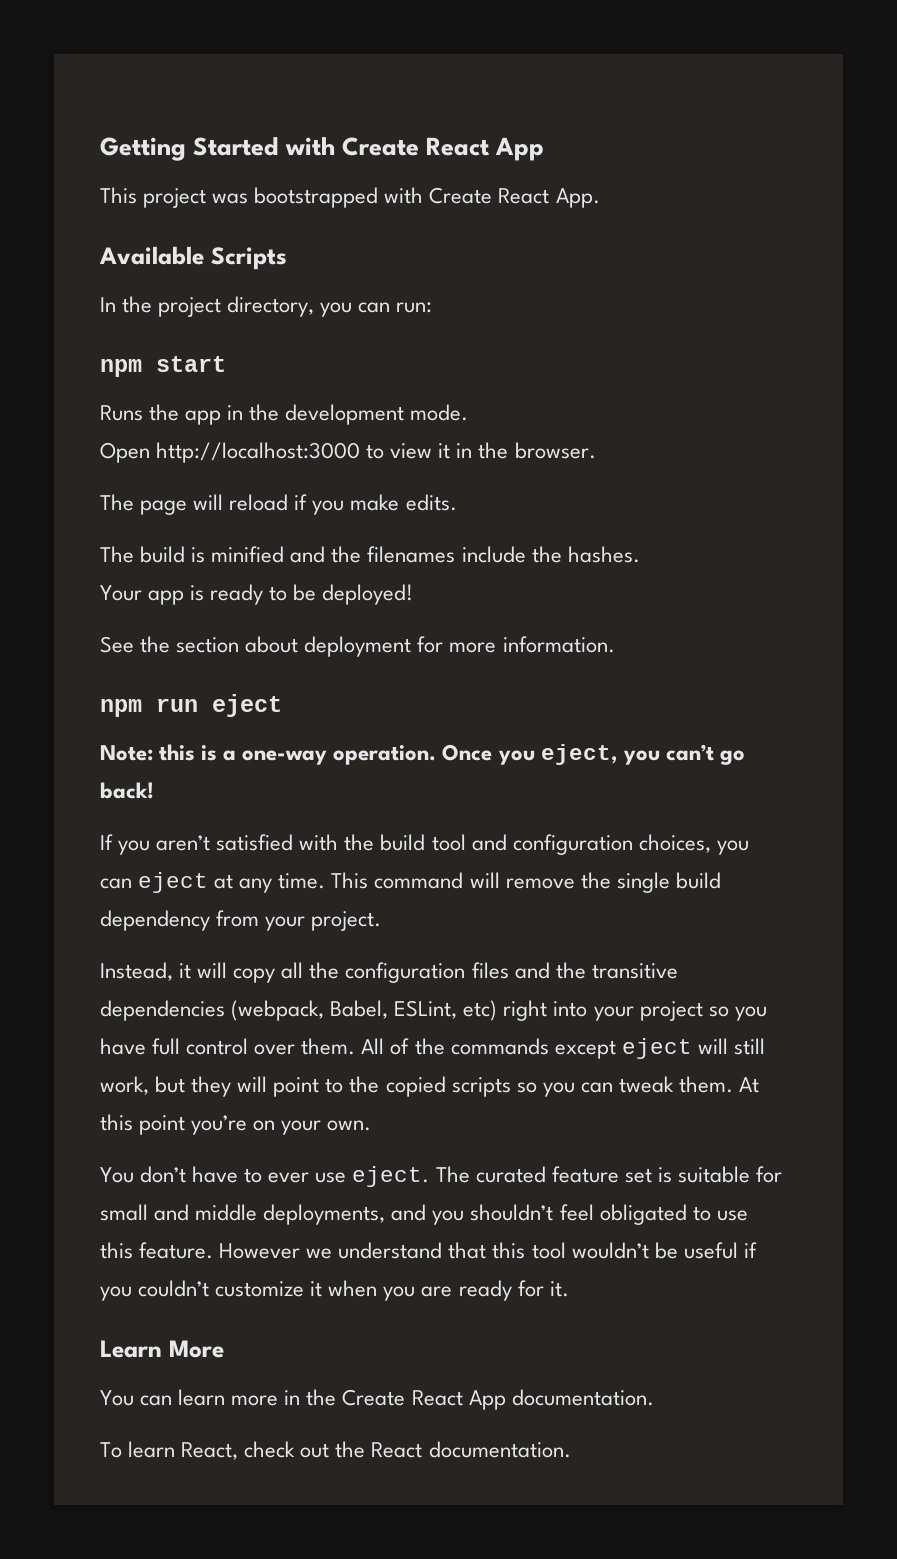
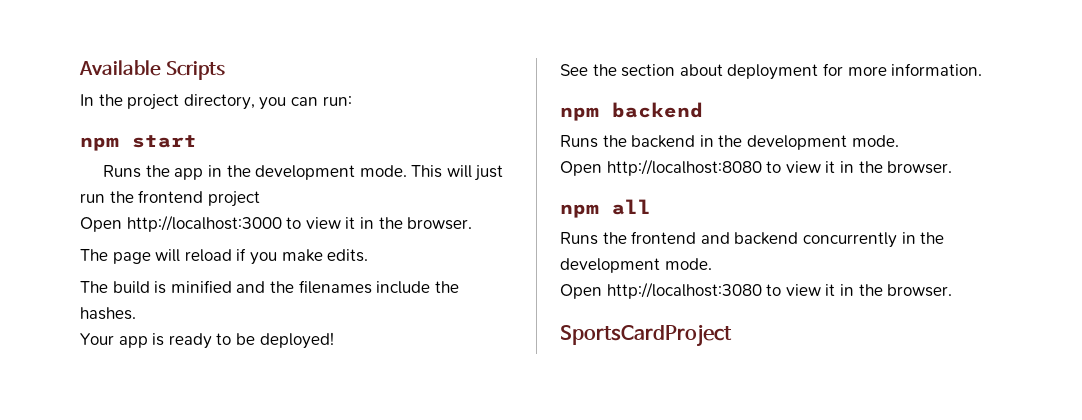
[100,137,545,161] [100,187,600,208] Getting Started with Create React App // This project was bootstrapped with Create React App. // -> (79, 68) none
(469, 412) none -> [411,165,504,181] [80,190,260,207] This will just run the frontend project
[156,694,282,717] [100,744,745,765] [100,782,154,799] [100,834,749,855] [100,872,721,893] [100,910,382,931] [100,962,678,983] [100,1000,767,1021] [100,1038,765,1059] [100,1076,760,1097] [100,1114,372,1135] [100,1166,782,1187] [100,1204,748,1225] [100,1242,757,1259] [100,1280,569,1301] [100,1340,224,1358] [100,1389,654,1410] [100,1441,571,1460] run eject // Note: this is a one-way operation. Once you eject, you can’t go back! // If you aren’t satisfied with the build tool and configuration choices, you can eject at any time. This command will remove the single build dependency from your project. // Instead, it will copy all the configuration files and the transitive dependencies (webpack, Babel, ESLint, etc) right into your project so you have full control over them. All of the commands except eject will still work, but they will point to the copied scripts so you can tweak them. At this point you’re on your own. // You don’t have to ever use eject. The curated feature set is suitable for small and middle deployments, and you shouldn’t feel obligated to use this feature. However we understand that this tool wouldn’t be useful if you couldn’t customize it when you are ready for it. // Learn More // You can learn more in the Create React App documentation. // To learn React, check out the React documentation. -> [612,102,703,118] [560,135,899,150] [560,159,953,176] [560,199,651,218] [560,231,945,248] [560,258,712,273] [560,282,953,299] [560,324,732,347] backend // Runs the backend in the development mode. // Open http://localhost:8080 to view it in the browser. // npm all // Runs the frontend and backend concurrently in the development mode. // Open http://localhost:3080 to view it in the browser. // SportsCardProject

